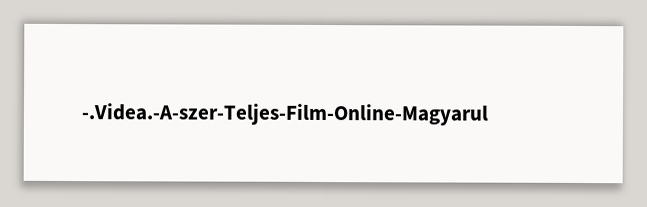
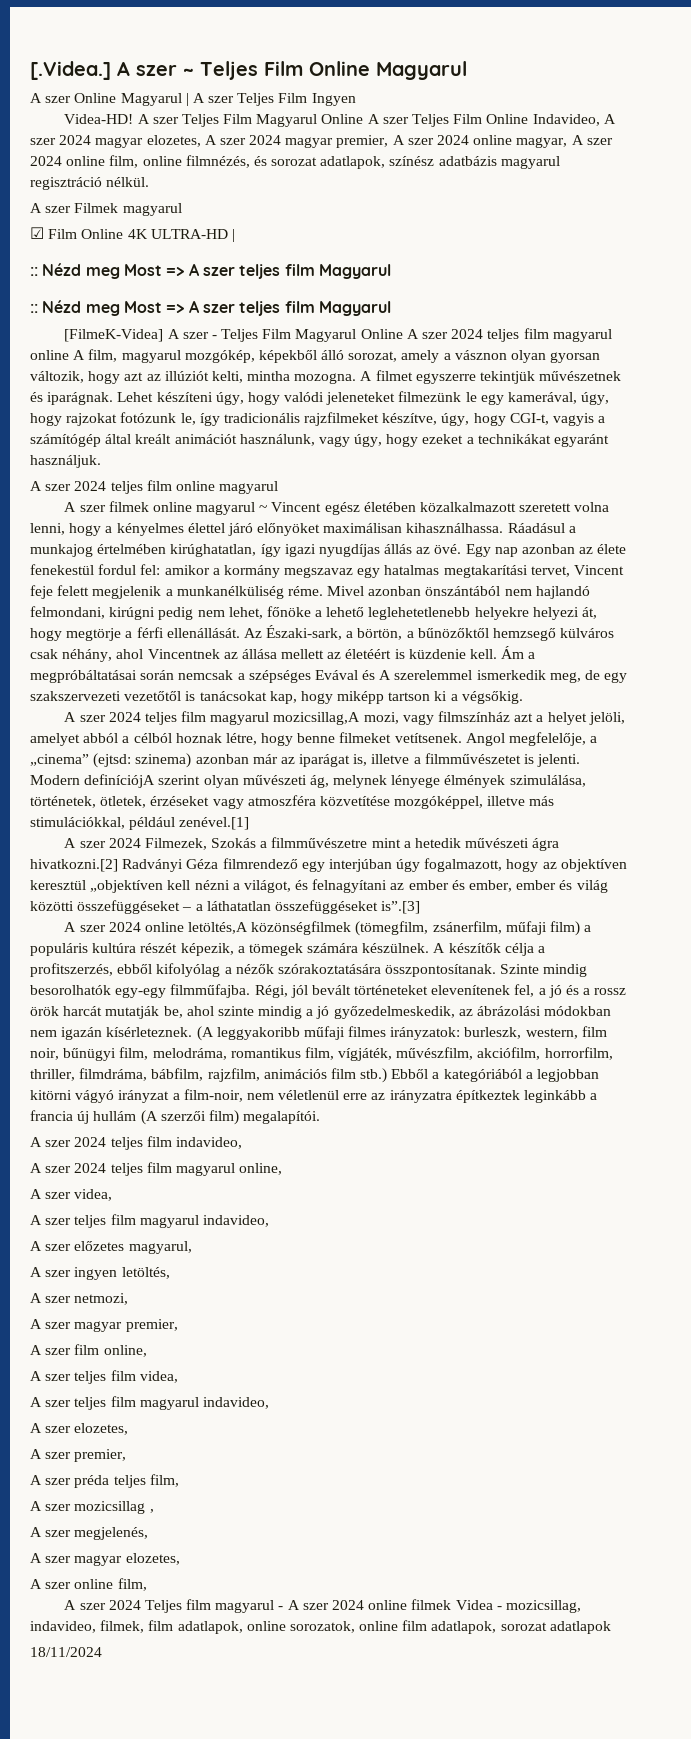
[81,103,488,126] -.Videa.-A-szer-Teljes-Film-Online-Magyarul -> [30,61,467,80] [30,93,356,106] [64,114,616,127] [30,135,613,148] [30,155,560,169] [30,177,150,190] [30,203,182,216] [30,227,235,242] [30,263,391,279] [30,300,391,316] [64,328,612,342] [30,349,601,363] [30,370,622,384] [30,391,610,405] [30,412,606,426] [30,434,610,447] [30,455,101,468] [30,480,279,494] [64,501,610,515] [30,523,576,536] [30,544,627,557] [30,564,625,578] [30,585,590,599] [30,606,598,620] [30,625,615,641] [30,646,536,662] [30,670,628,683] [30,691,523,704] [64,711,625,725] [30,732,598,746] [30,753,581,768] [30,774,586,788] [30,795,555,809] [30,817,250,830] [64,837,560,851] [30,858,627,872] [30,879,608,893] [30,900,421,914] [64,921,592,936] [30,943,546,956] [30,963,588,977] [30,984,627,998] [30,1006,612,1019] [30,1026,607,1041] [30,1047,613,1061] [30,1068,600,1083] [30,1089,598,1103] [30,1110,321,1125] [30,1136,242,1150] [30,1162,283,1176] [30,1189,113,1201] [30,1214,269,1228] [30,1241,192,1254] [30,1267,170,1280] [30,1293,129,1305] [30,1319,178,1332] [30,1344,147,1357] [30,1370,178,1384] [30,1396,269,1410] [30,1423,129,1435] [30,1449,127,1462] [30,1474,179,1488] [30,1501,154,1514] [30,1527,149,1540] [30,1553,180,1566] [30,1578,147,1591] [64,1599,581,1613] [30,1620,611,1634] [30,1647,102,1657] [.Videa.] A szer ~ Teljes Film Online Magyarul // A szer Online Magyarul | A szer Teljes Film Ingyen // Videa-HD! A szer Teljes Film Magyarul Online A szer Teljes Film Online Indavideo, A szer 2024 magyar elozetes, A szer 2024 magyar premier, A szer 2024 online magyar, A szer 2024 online film, online filmnézés, és sorozat adatlapok, színész adatbázis magyarul regisztráció nélkül. // A szer Filmek magyarul // ☑ Film Online 4K ULTRA-HD | // :: Nézd meg Most => A szer teljes film Magyarul // :: Nézd meg Most => A szer teljes film Magyarul // [FilmeK-Videa] A szer - Teljes Film Magyarul Online A szer 2024 teljes film magyarul online A film, magyarul mozgókép, képekből álló sorozat, amely a vásznon olyan gyorsan változik, hogy azt az illúziót kelti, mintha mozogna. A filmet egyszerre tekintjük művészetnek és iparágnak. Lehet készíteni úgy, hogy valódi jeleneteket filmezünk le egy kamerával, úgy, hogy rajzokat fotózunk le, így tradicionális rajzfilmeket készítve, úgy, hogy CGI-t, vagyis a számítógép által kreált animációt használunk, vagy úgy, hogy ezeket a technikákat egyaránt használjuk. // A szer 2024 teljes film online magyarul // A szer filmek online magyarul ~ Vincent egész életében közalkalmazott szeretett volna lenni, hogy a kényelmes élettel járó előnyöket maximálisan kihasználhassa. Ráadásul a munkajog értelmében kirúghatatlan, így igazi nyugdíjas állás az övé. Egy nap azonban az élete fenekestül fordul fel: amikor a kormány megszavaz egy hatalmas megtakarítási tervet, Vincent feje felett megjelenik a munkanélküliség réme. Mivel azonban önszántából nem hajlandó felmondani, kirúgni pedig nem lehet, főnöke a lehető leglehetetlenebb helyekre helyezi át, hogy megtörje a férfi ellenállását. Az Északi-sark, a börtön, a bűnözőktől hemzsegő külváros csak néhány, ahol Vincentnek az állása mellett az életéért is küzdenie kell. Ám a megpróbáltatásai során nemcsak a szépséges Evával és A szerelemmel ismerkedik meg, de egy szakszervezeti vezetőtől is tanácsokat kap, hogy miképp tartson ki a végsőkig. // A szer 2024 teljes film magyarul mozicsillag,A mozi, vagy filmszínház azt a helyet jelöli, amelyet abból a célból hoznak létre, hogy benne filmeket vetítsenek. Angol megfelelője, a „cinema” (ejtsd: szinema) azonban már az iparágat is, illetve a filmművészetet is jelenti. Modern definíciójA szerint olyan művészeti ág, melynek lényege élmények szimulálása, történetek, ötletek, érzéseket vagy atmoszféra közvetítése mozgóképpel, illetve más stimulációkkal, például zenével.[1] // A szer 2024 Filmezek, Szokás a filmművészetre mint a hetedik művészeti ágra hivatkozni.[2] Radványi Géza filmrendező egy interjúban úgy fogalmazott, hogy az objektíven keresztül „objektíven kell nézni a világot, és felnagyítani az ember és ember, ember és világ közötti összefüggéseket – a láthatatlan összefüggéseket is”.[3] // A szer 2024 online letöltés,A közönségfilmek (tömegfilm, zsánerfilm, műfaji film) a populáris kultúra részét képezik, a tömegek számára készülnek. A készítők célja a profitszerzés, ebből kifolyólag a nézők szórakoztatására összpontosítanak. Szinte mindig besorolhatók egy-egy filmműfajba. Régi, jól bevált történeteket elevenítenek fel, a jó és a rossz örök harcát mutatják be, ahol szinte mindig a jó győzedelmeskedik, az ábrázolási módokban nem igazán kísérleteznek. (A leggyakoribb műfaji filmes irányzatok: burleszk, western, film noir, bűnügyi film, melodráma, romantikus film, vígjáték, művészfilm, akciófilm, horrorfilm, thriller, filmdráma, bábfilm, rajzfilm, animációs film stb.) Ebből a kategóriából a legjobban kitörni vágyó irányzat a film-noir, nem véletlenül erre az irányzatra építkeztek leginkább a francia új hullám (A szerzői film) megalapítói. // A szer 2024 teljes film indavideo, // A szer 2024 teljes film magyarul online, // A szer videa, // A szer teljes film magyarul indavideo, // A szer előzetes magyarul, // A szer ingyen letöltés, // A szer netmozi, // A szer magyar premier, // A szer film online, // A szer teljes film videa, // A szer teljes film magyarul indavideo, // A szer elozetes, // A szer premier, // A szer préda teljes film, // A szer mozicsillag , // A szer megjelenés, // A szer magyar elozetes, // A szer online film, // A szer 2024 Teljes film magyarul - A szer 2024 online filmek Videa - mozicsillag, indavideo, filmek, film adatlapok, online sorozatok, online film adatlapok, sorozat adatlapok // 18/11/2024

